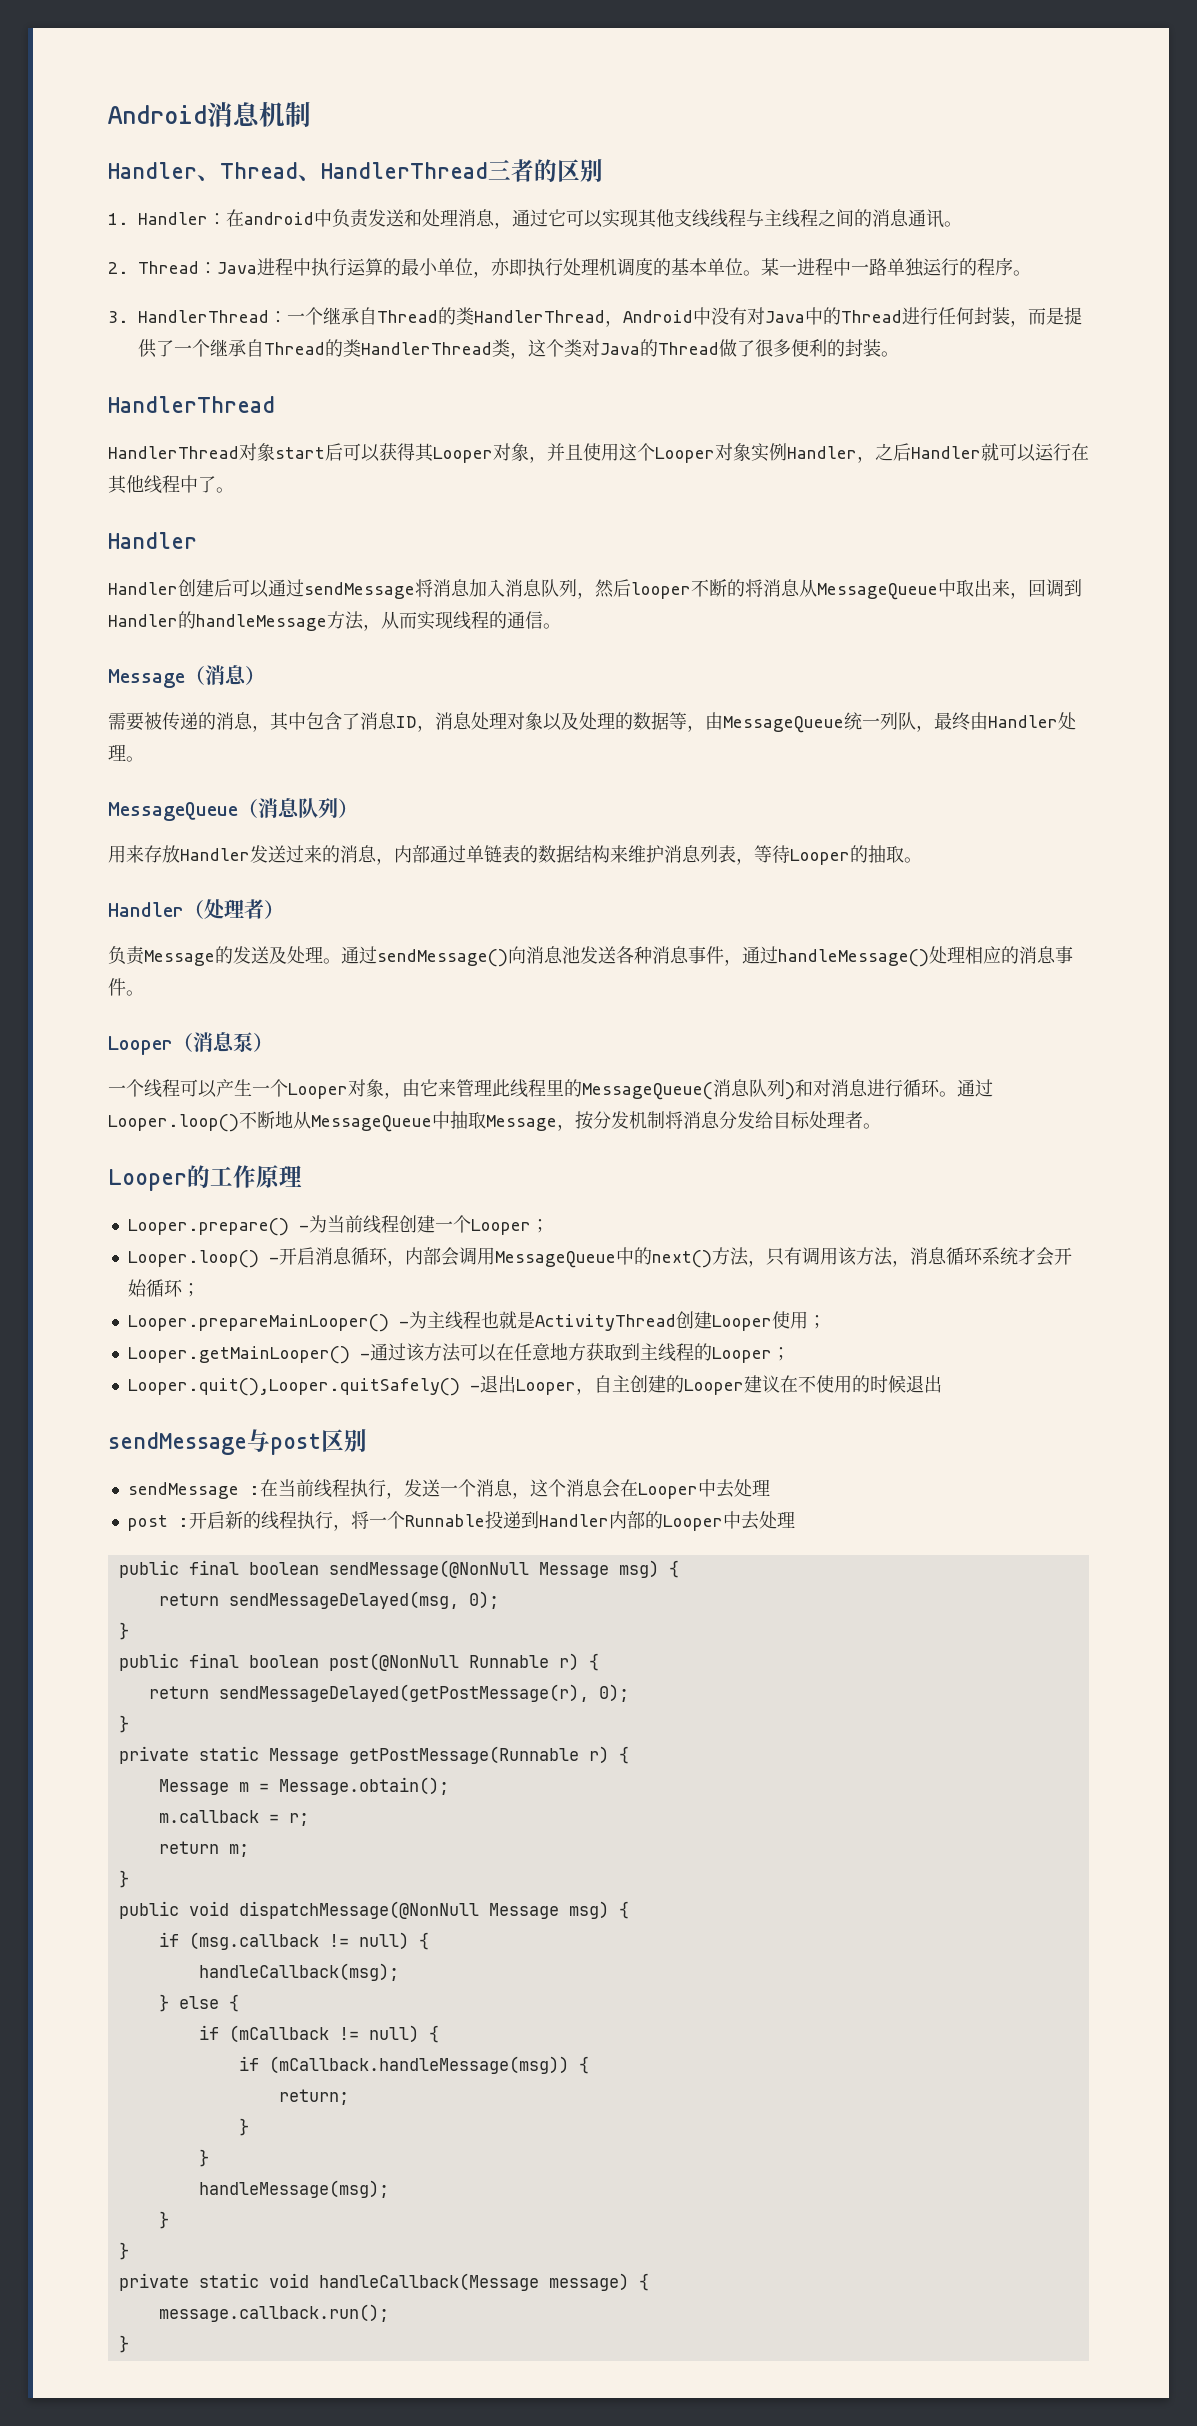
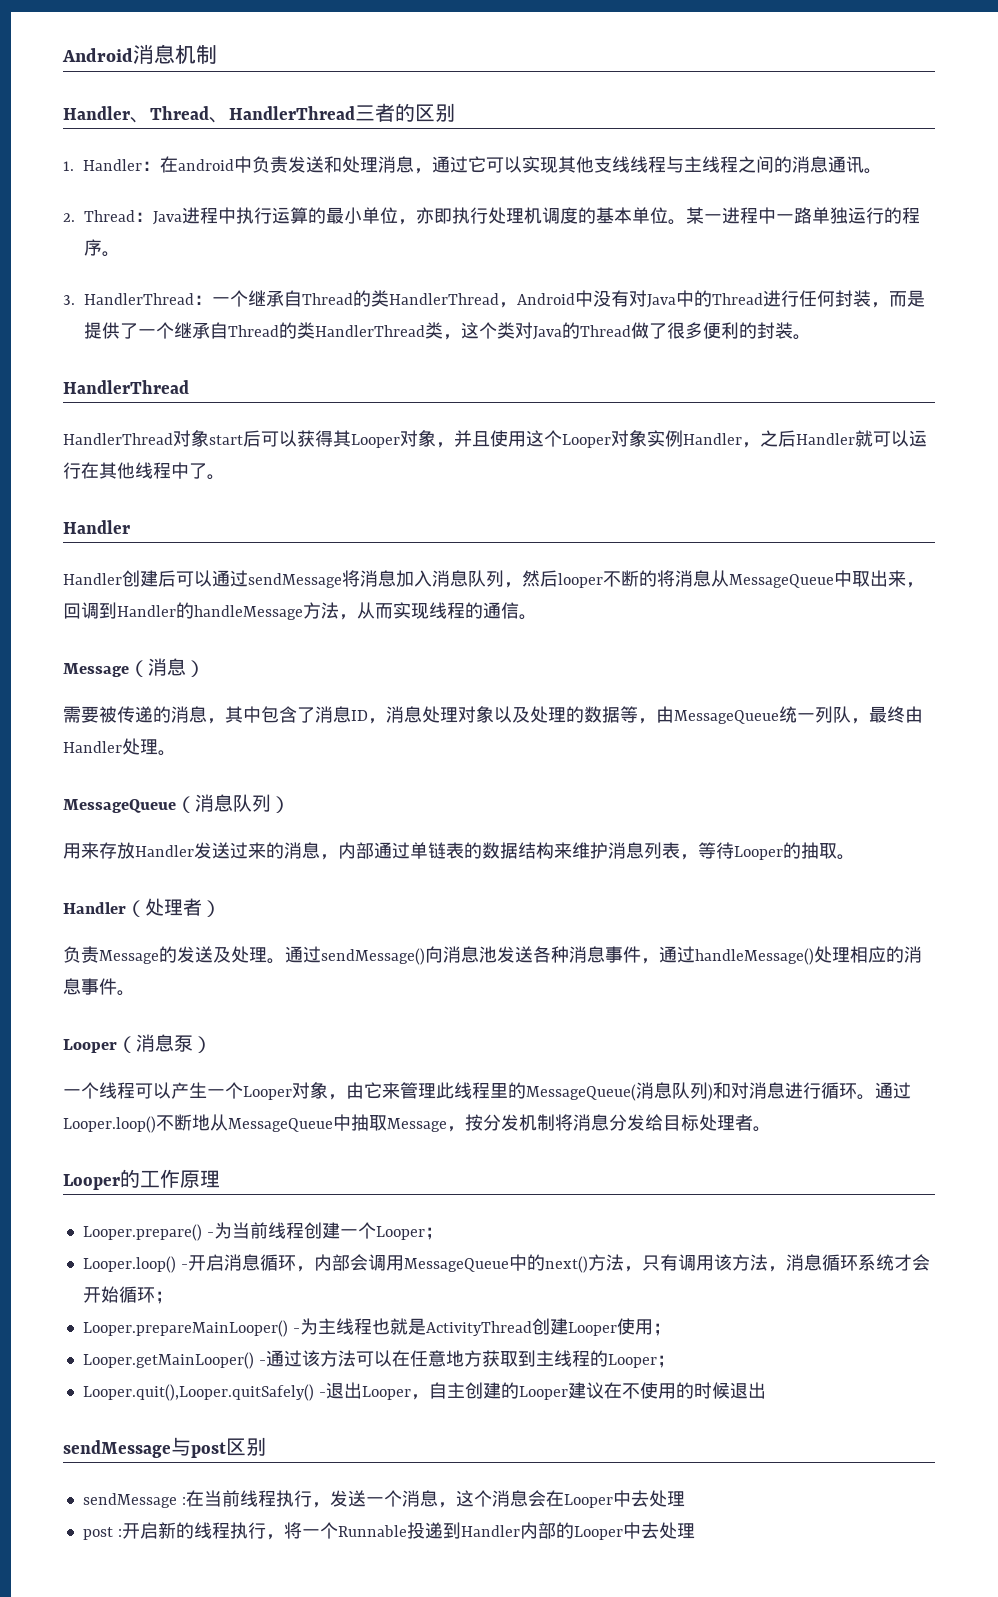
[118,1560,679,1578] [158,1591,499,1609] [118,1622,129,1640] [118,1653,599,1671] [148,1684,629,1702] [118,1715,129,1733] [118,1746,629,1764] [158,1777,449,1795] [158,1810,309,1826] [158,1841,249,1857] [118,1870,129,1888] [118,1901,629,1919] [158,1932,429,1950] [198,1963,399,1981] [158,1994,239,2012] [198,2025,439,2043] [238,2056,589,2074] [278,2089,349,2105] [238,2118,249,2136] [198,2149,209,2167] [198,2180,389,2198] [158,2211,169,2229] [118,2242,129,2260] [118,2273,649,2291] [158,2304,389,2322] [118,2335,129,2353] // public final boolean sendMessage(@NonNull Message msg) { // return sendMessageDelayed(msg, 0); // } // public final boolean post(@NonNull Runnable r) { // return sendMessageDelayed(getPostMessage(r), 0); // } // private static Message getPostMessage(Runnable r) { // Message m = Message.obtain(); // m.callback = r; // return m; // } // public void dispatchMessage(@NonNull Message msg) { // if (msg.callback != null) { // handleCallback(msg); // } else { // if (mCallback != null) { // if (mCallback.handleMessage(msg)) { // return; // } // } // handleMessage(msg); // } // } // private static void handleCallback(Message message) { // message.callback.run(); // } -> (695, 1531) none

